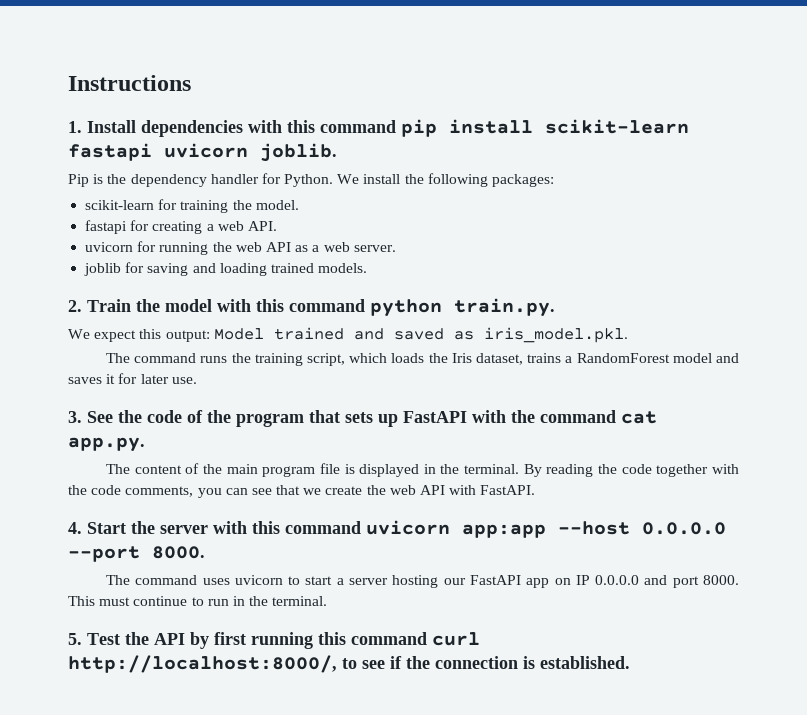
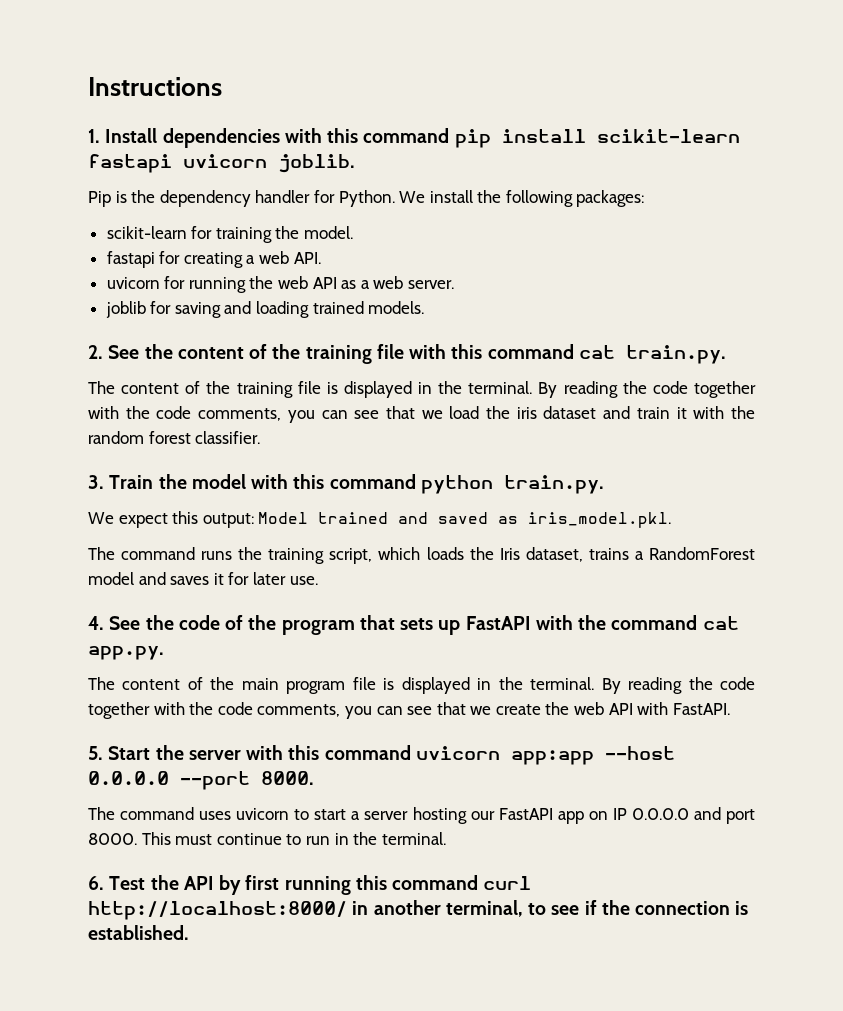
(82, 306) none -> [108,344,726,364] [88,381,756,398] [88,406,756,423] [88,431,261,444] [88,475,104,489] See the content of the training file with this command cat train.py. // The content of the training file is displayed in the terminal. By reading the code together with the code comments, you can see that we load the iris dataset and train it with the random forest classifier. // 3.
[68,411,82,423] 3. -> [88,616,104,630] 4.
[68,522,82,534] 4. -> [88,746,103,760] 5.
[68,633,82,645] 5. -> [88,876,104,890] 6.
[68,655,337,673] http://localhost:8000/, -> [88,900,523,920] http://localhost:8000/ in another terminal,

